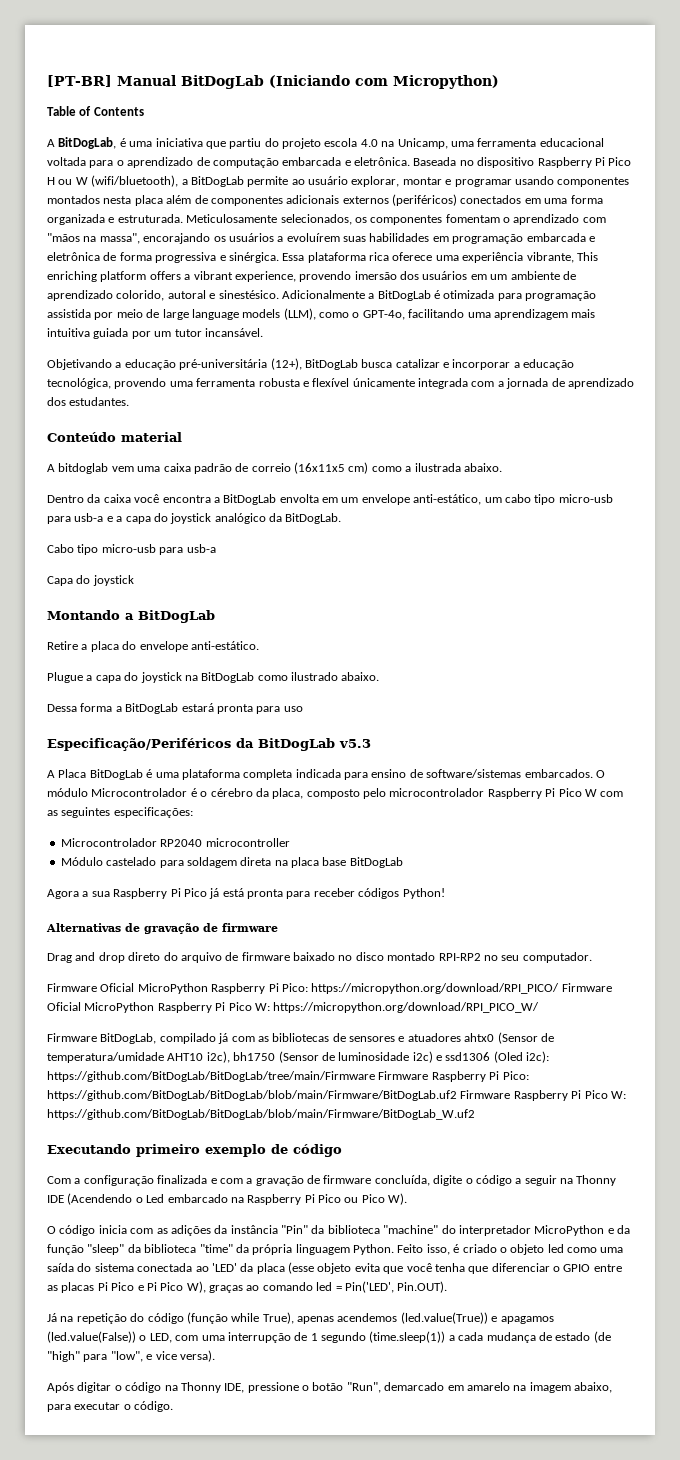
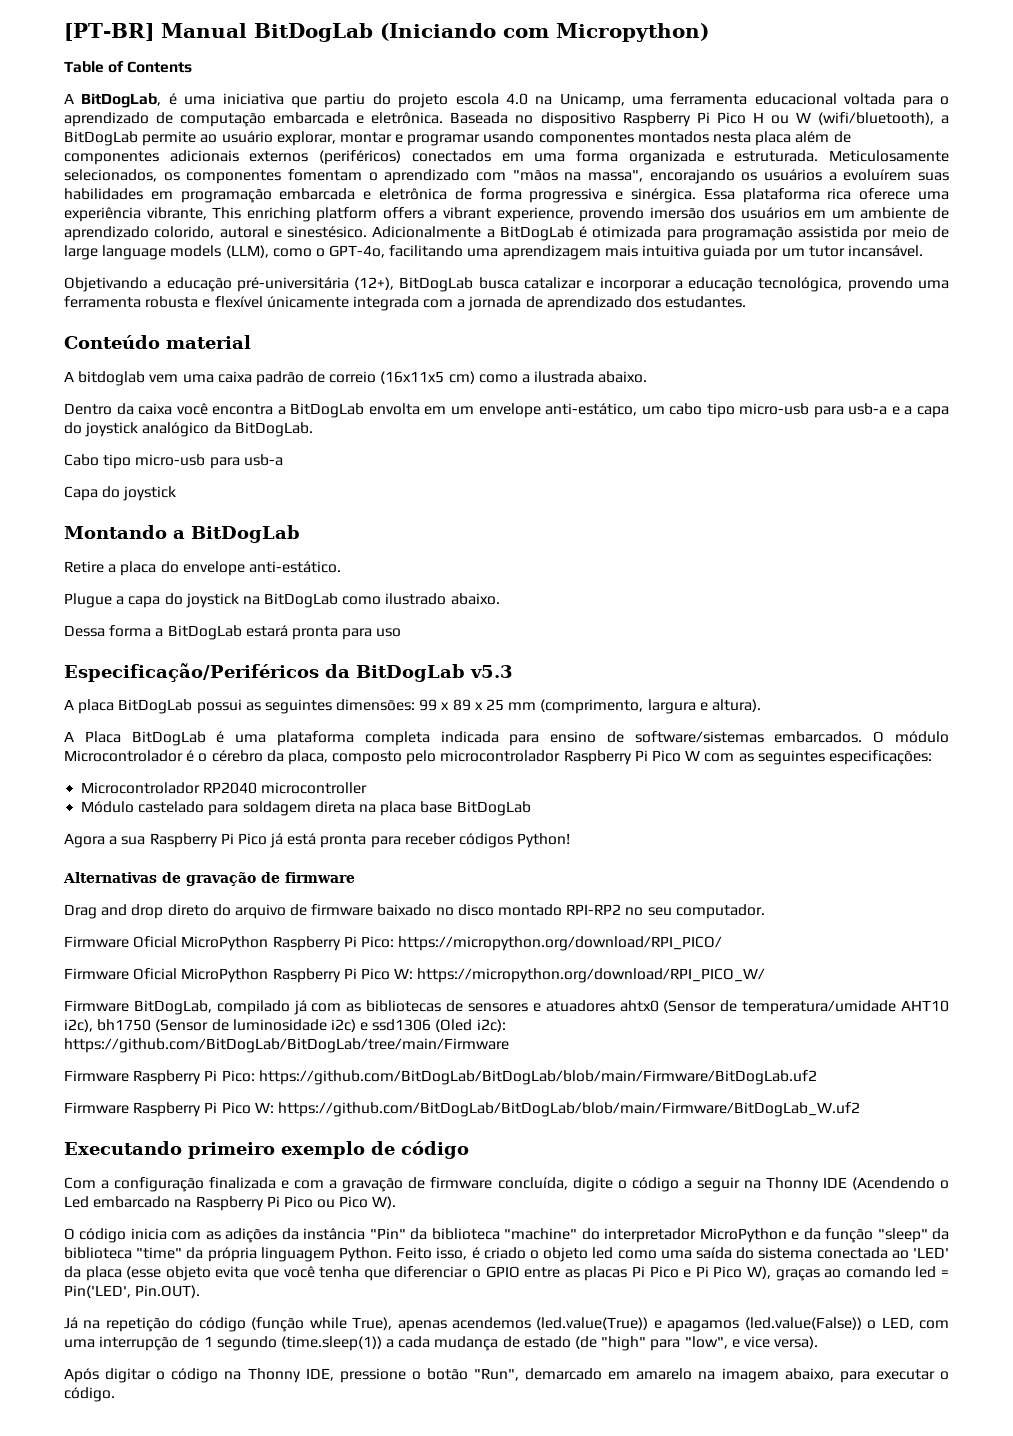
(371, 743) none -> [64,699,761,714] // A placa BitDogLab possui as seguintes dimensões: 99 x 89 x 25 mm (comprimento, largura e altura).
(560, 988) none -> (723, 943) //
(375, 1076) none -> (509, 1045) //
(457, 1095) none -> (817, 1077) //

